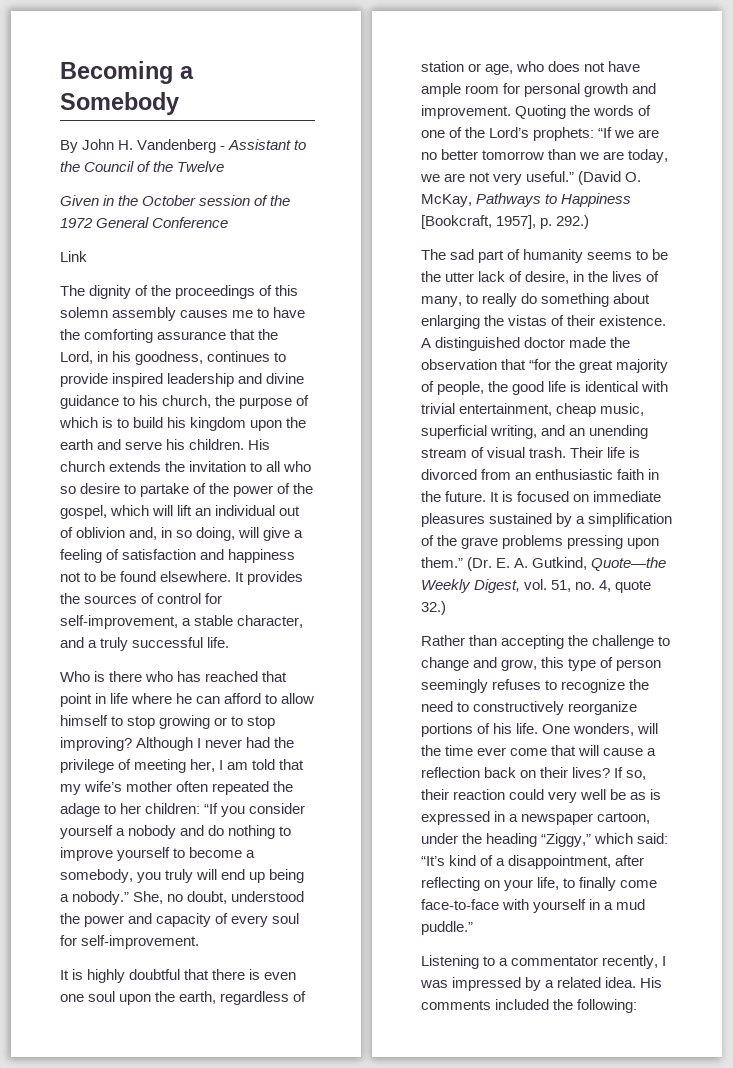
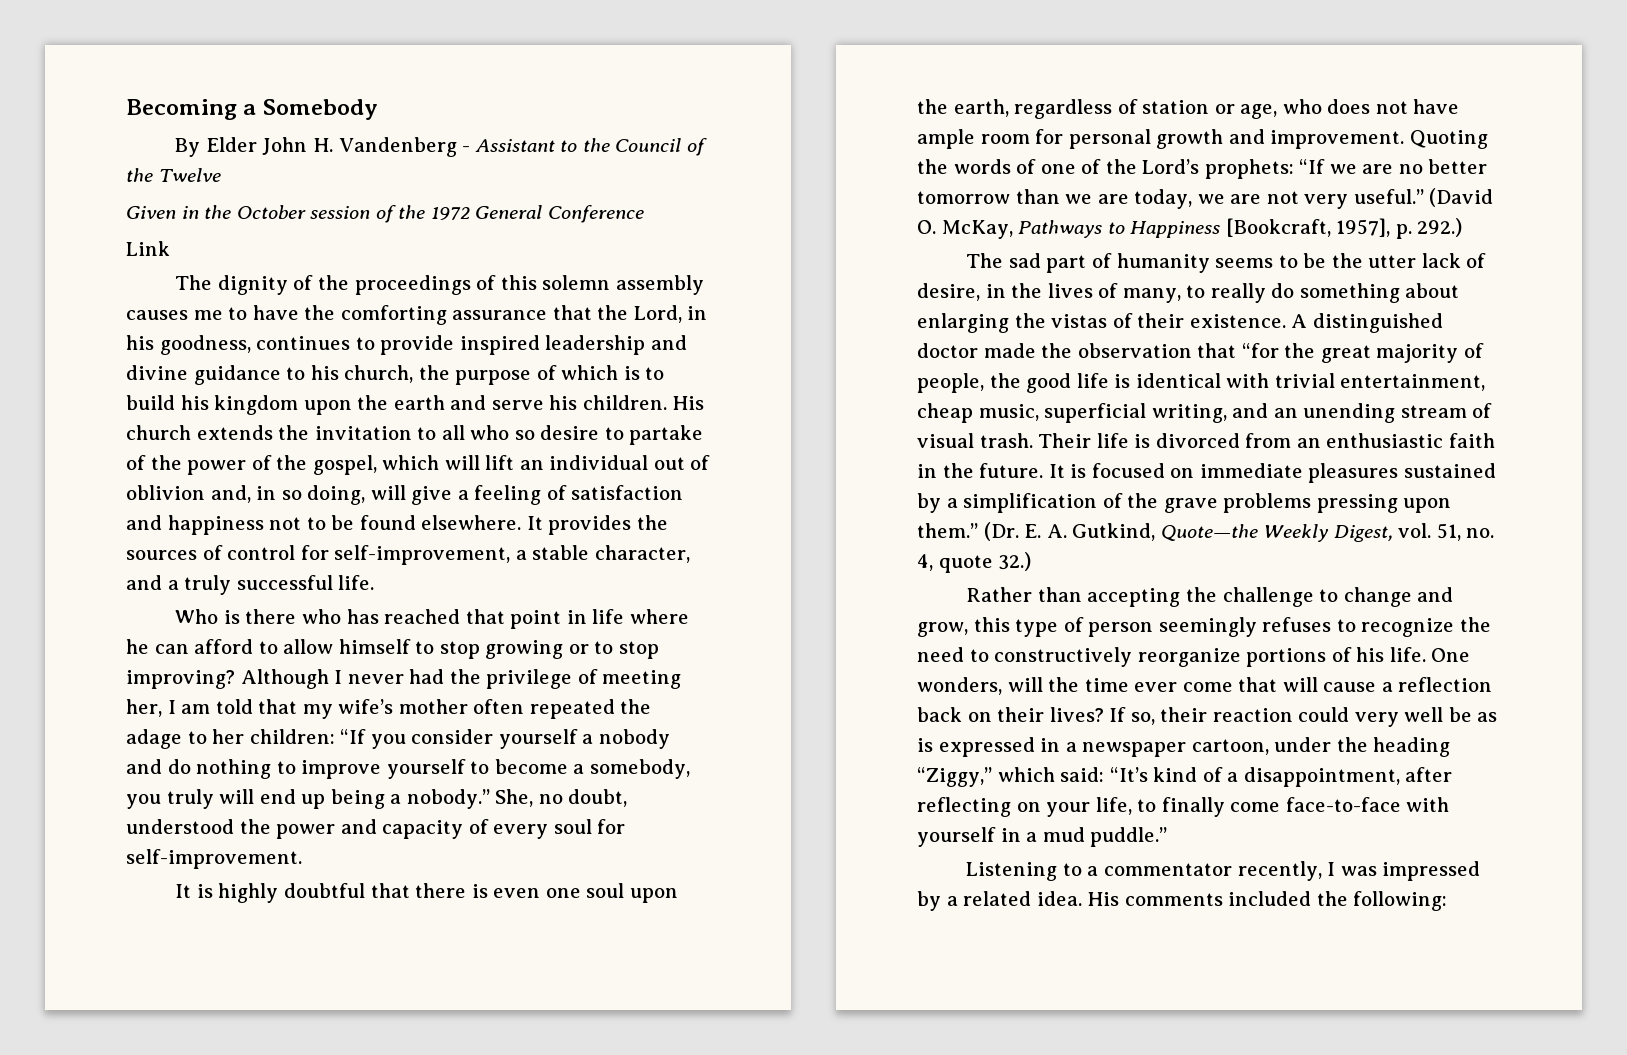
(78, 146) none -> [205,137,257,152] Elder

